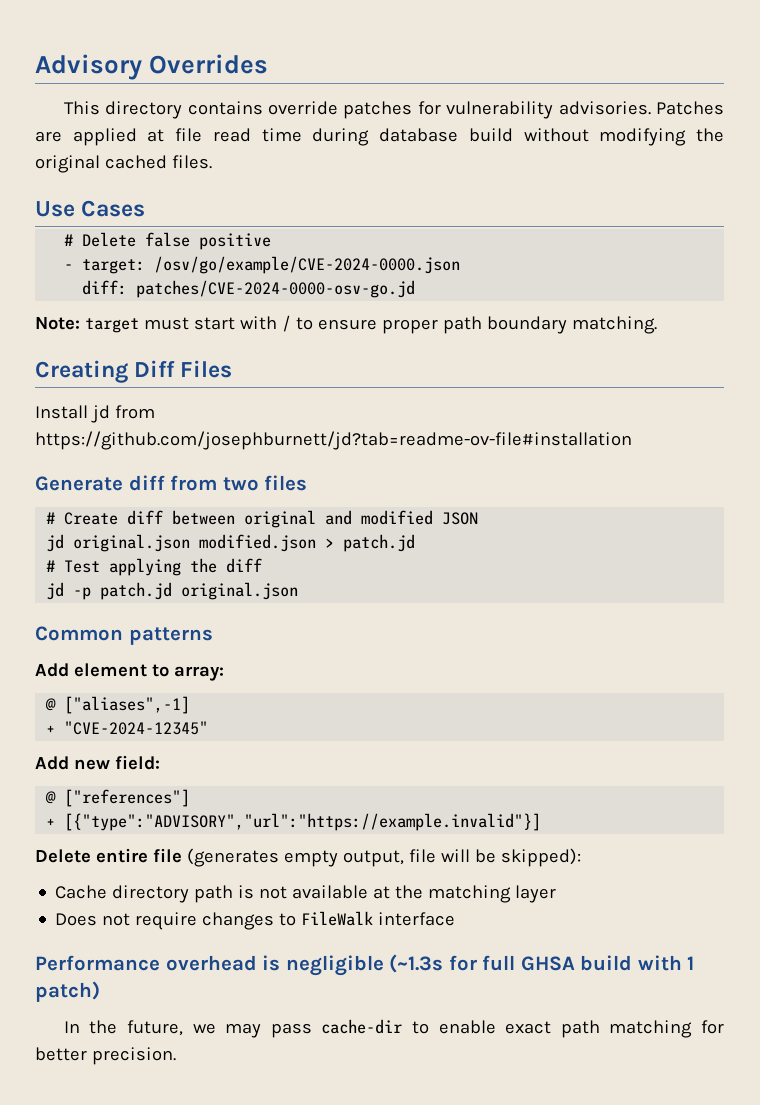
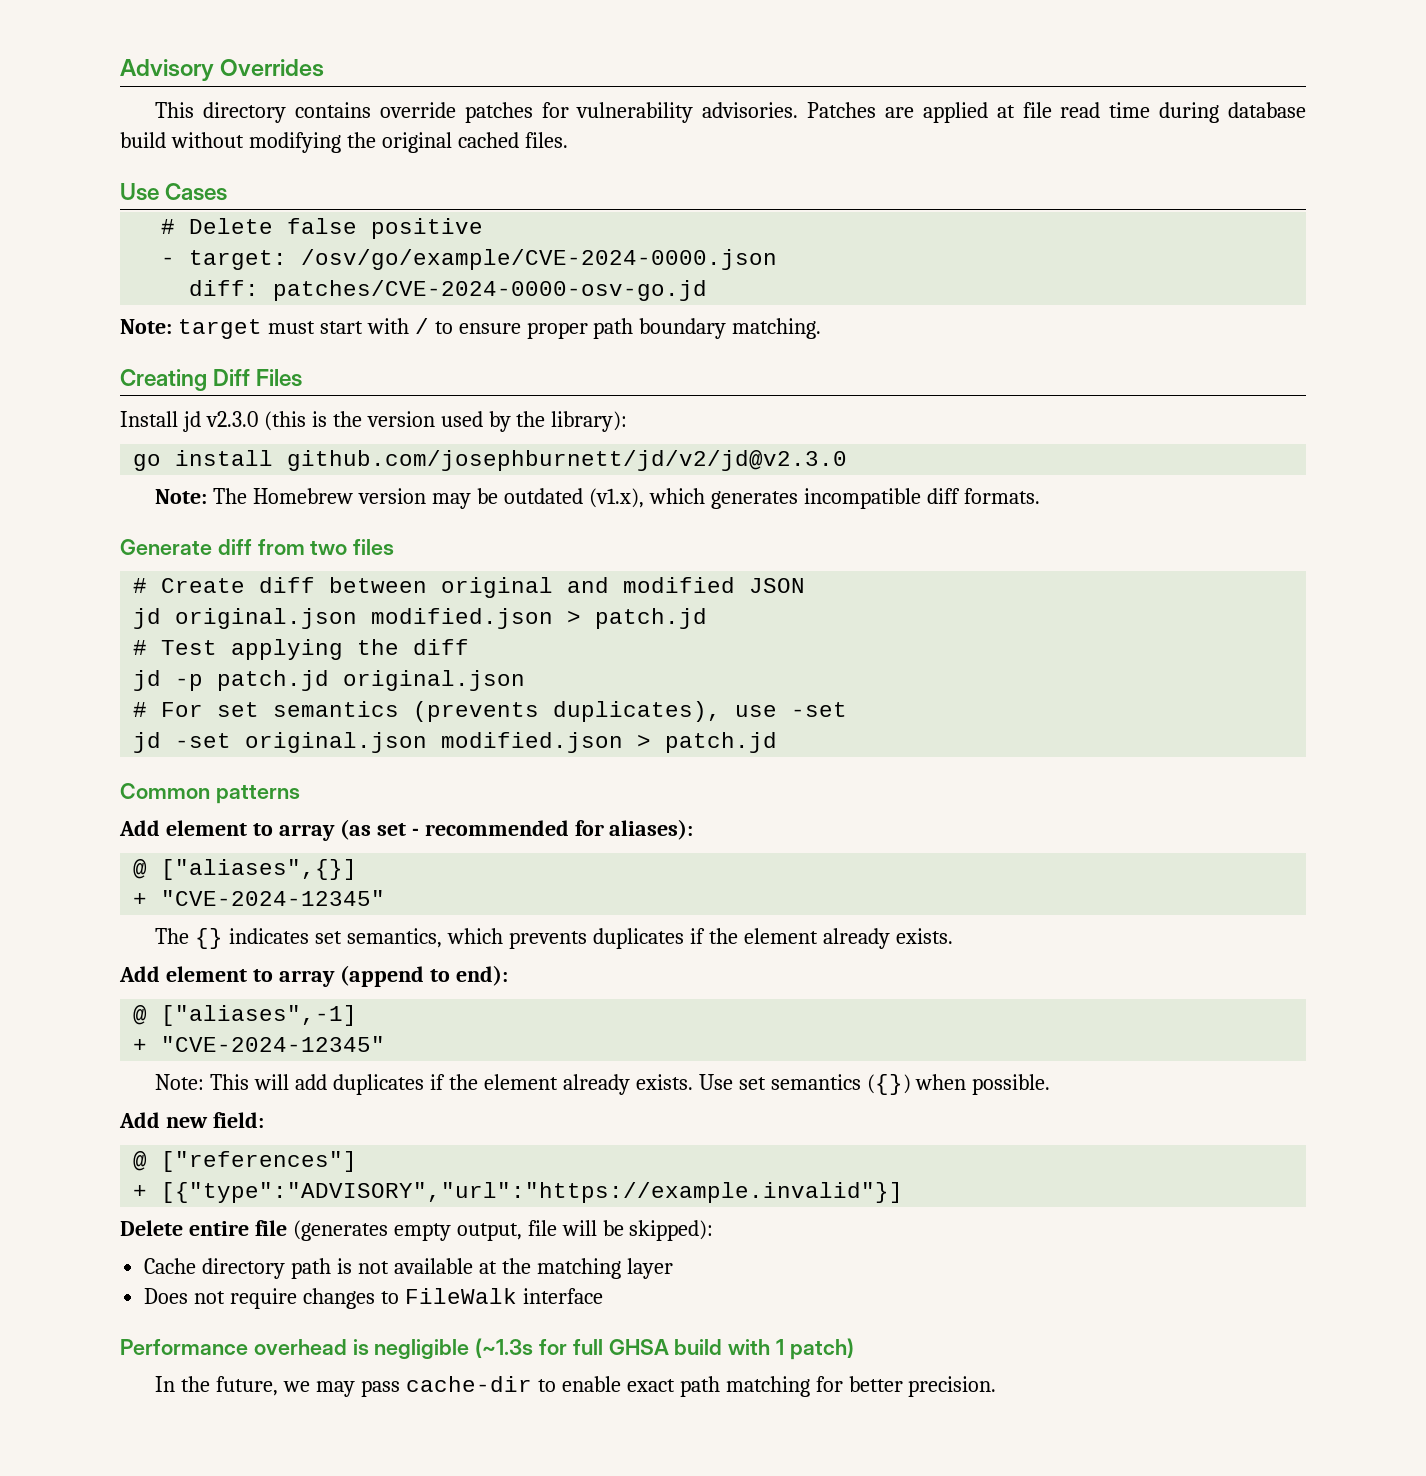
[114,405,155,419] [35,431,632,450] from https://github.com/josephburnett/jd?tab=readme-ov-file#installation -> [205,411,628,432] [133,450,848,471] [155,488,1040,509] v2.3.0 (this is the version used by the library): // go install github.com/josephburnett/jd/v2/jd@v2.3.0 // Note: The Homebrew version may be outdated (v1.x), which generates incompatible diff formats.
(299, 591) none -> [133,701,848,722] [133,732,778,753] // # For set semantics (prevents duplicates), use -set // jd -set original.json modified.json > patch.jd
[173,666,224,681] [45,696,191,714] [46,721,209,735] array: // @ ["aliases",-1] // + "CVE-2024-12345" -> [278,819,694,841] [133,859,358,880] [133,890,386,906] [155,928,953,949] [119,965,508,987] [133,1005,358,1026] [133,1036,386,1052] [155,1074,1051,1095] array (as set - recommended for aliases): // @ ["aliases",{}] // + "CVE-2024-12345" // The {} indicates set semantics, which prevents duplicates if the element already exists. // Add element to array (append to end): // @ ["aliases",-1] // + "CVE-2024-12345" // Note: This will add duplicates if the element already exists. Use set semantics ({}) when possible.

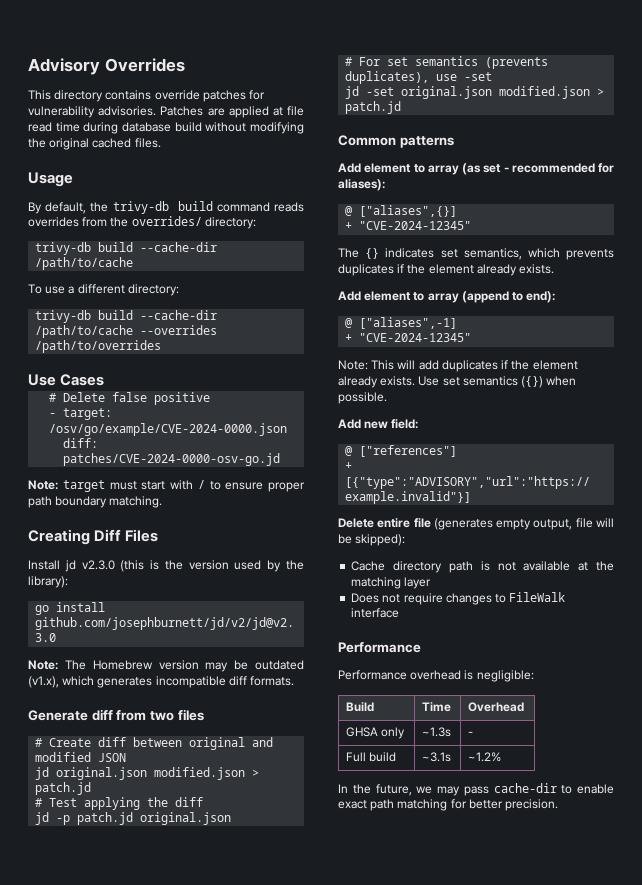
(568, 140) none -> [28,172,73,187] [28,201,305,214] [28,216,256,229] [35,242,218,255] [35,257,134,270] [28,284,179,296] [35,310,218,323] [35,325,218,338] [35,340,162,353] // Usage // By default, the trivy-db build command reads overrides from the overrides/ directory: // trivy-db build --cache-dir /path/to/cache // To use a different directory: // trivy-db build --cache-dir /path/to/cache --overrides /path/to/overrides
(248, 1347) none -> [338,670,407,680] // Performance
[374,1338,854,1360] negligible (~1.3s for full GHSA build with 1 patch) -> [476,670,534,682] [346,702,375,712] [422,702,452,712] [468,702,525,712] [346,727,406,739] [422,727,452,737] [468,731,474,736] [346,752,397,762] [422,752,452,762] [468,752,502,762] negligible: // Build | Time | Overhead // GHSA only | ~1.3s | - // Full build | ~3.1s | ~1.2%

